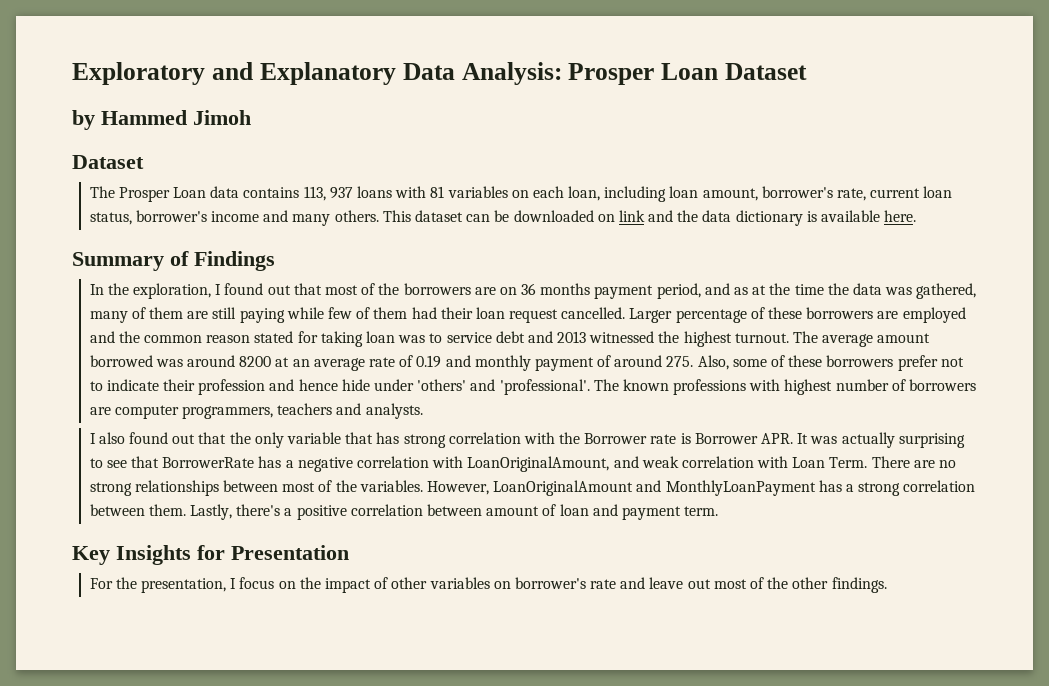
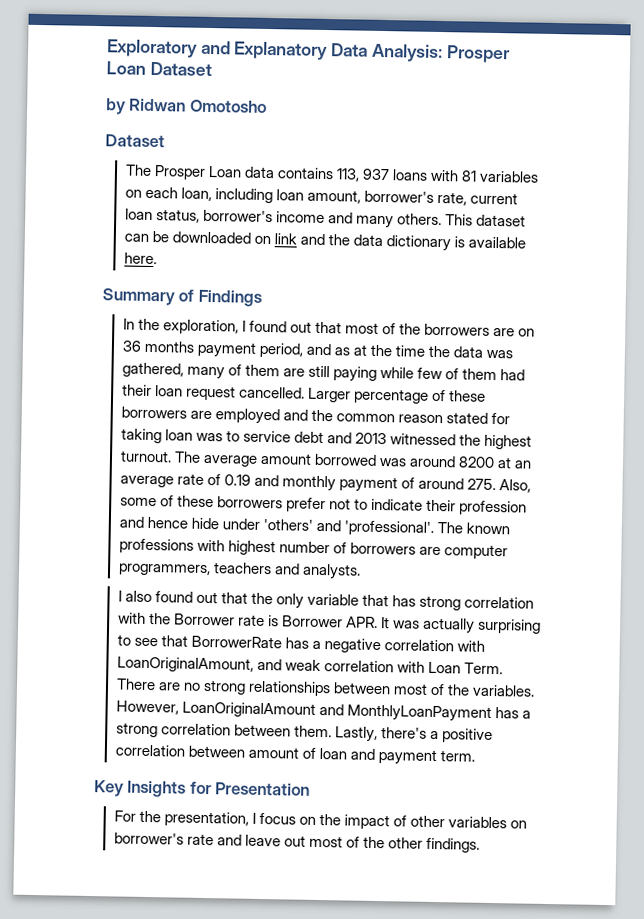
[101,110,251,125] Hammed Jimoh -> [129,98,267,113] Ridwan Omotosho

